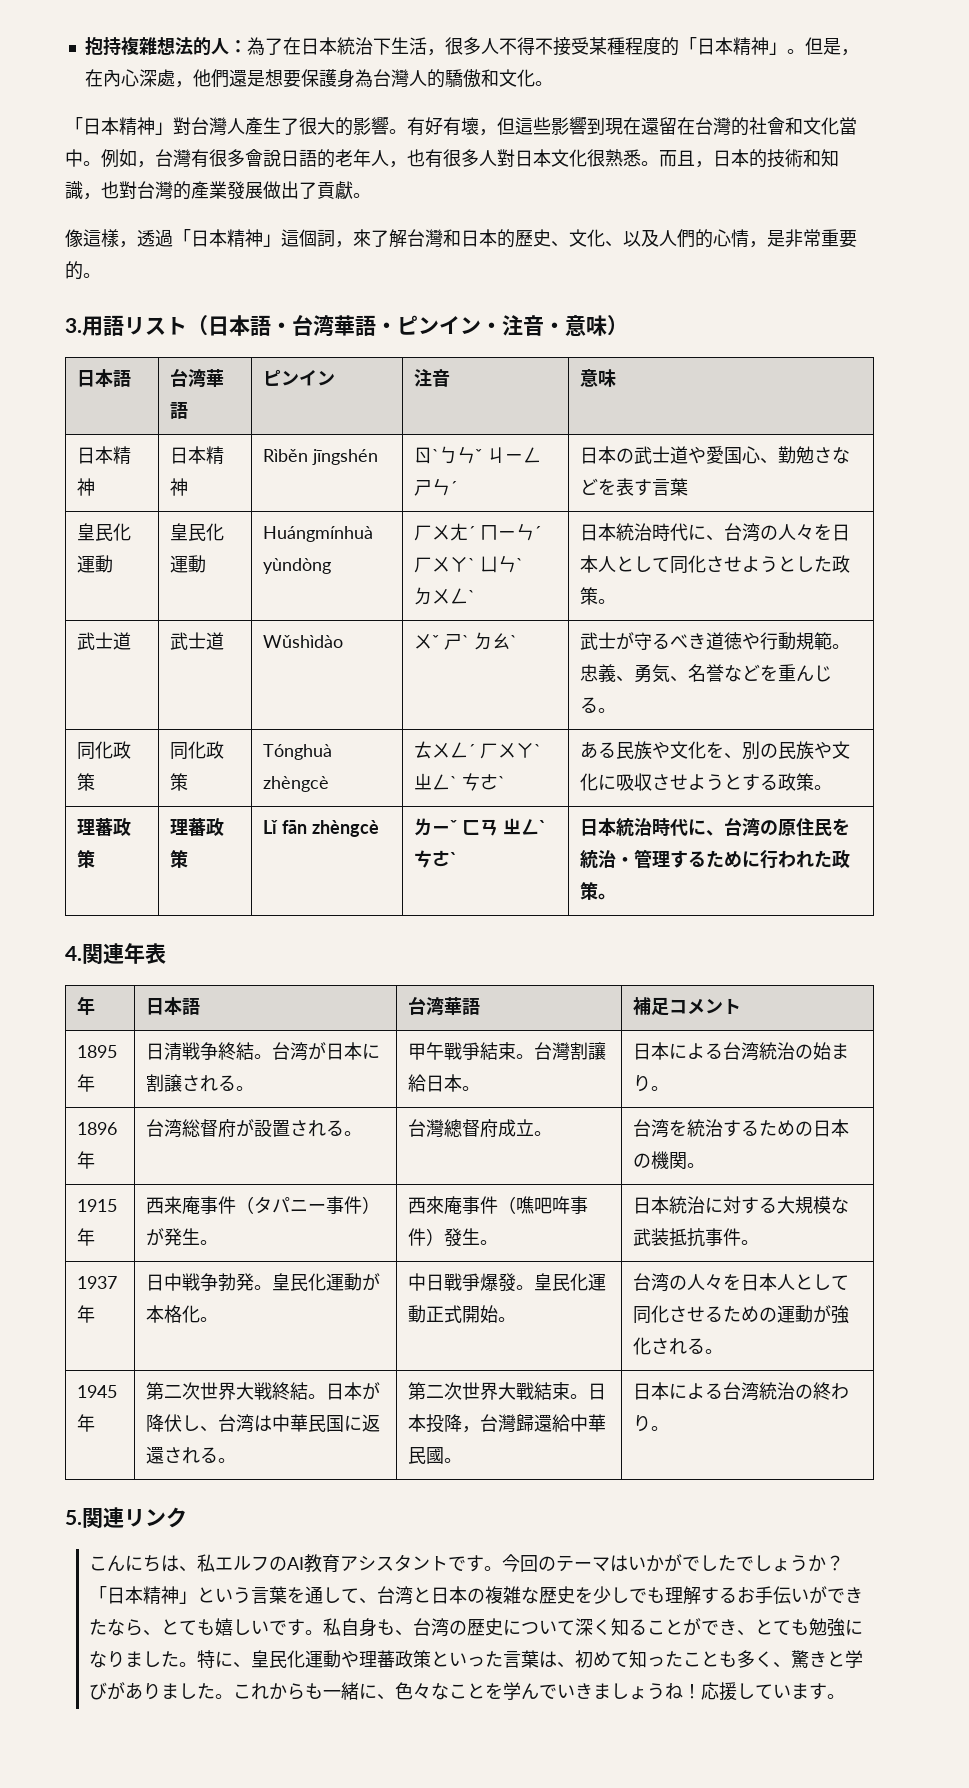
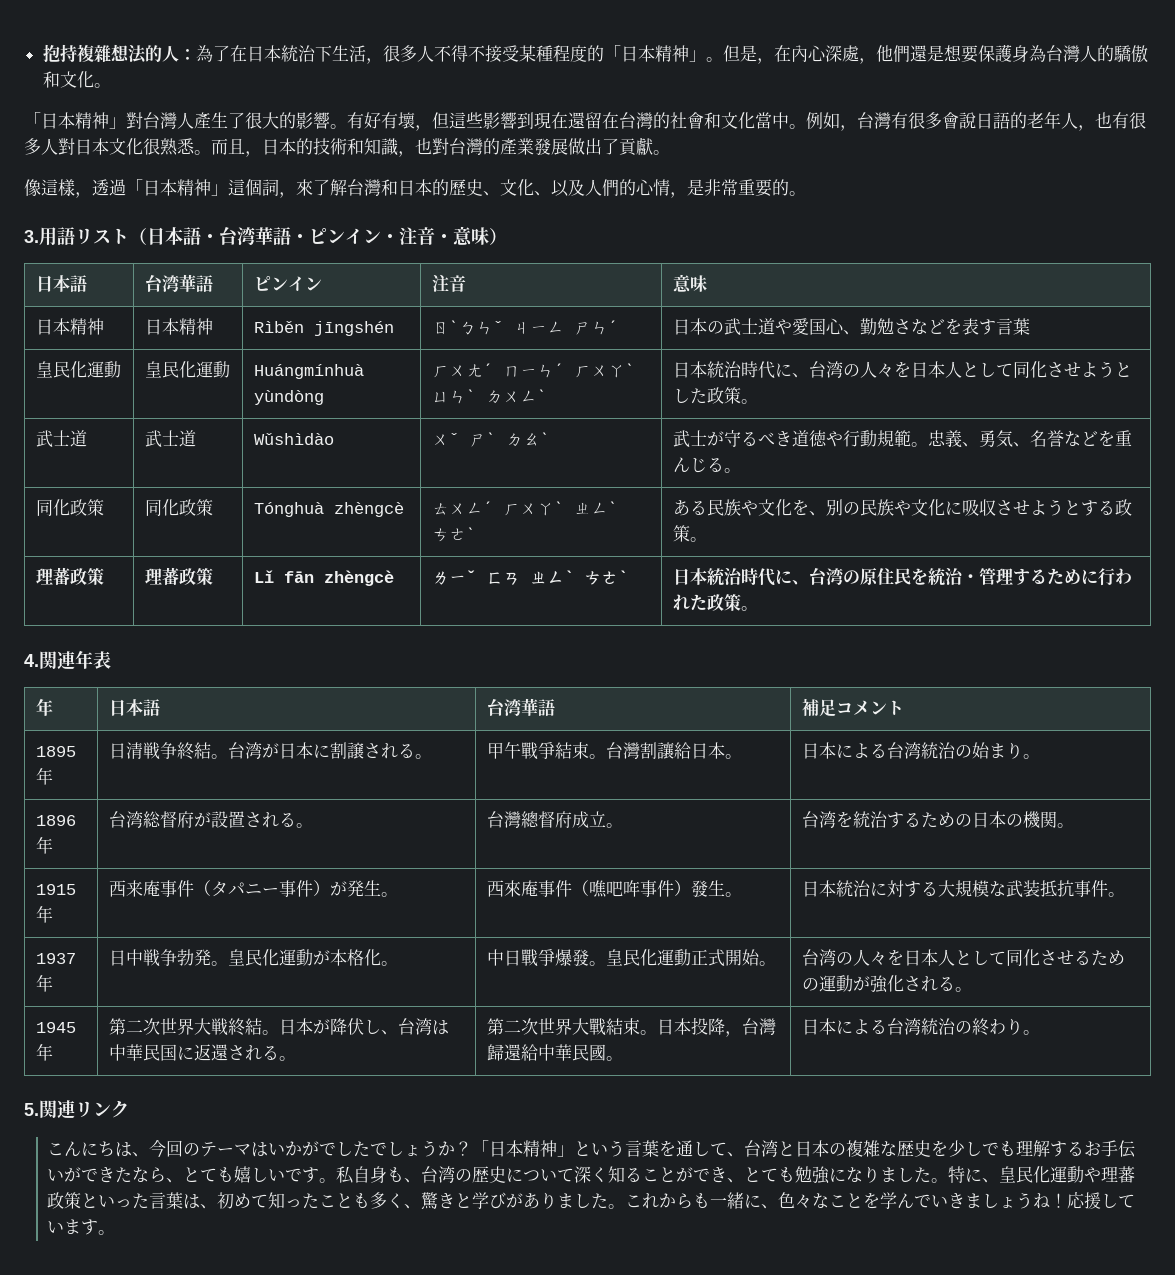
[196,1554,502,1573] 私エルフのAI教育アシスタントです。 -> (150, 1154) none

